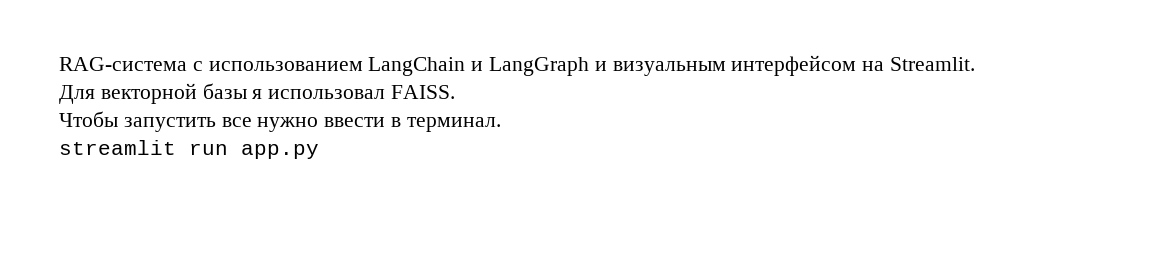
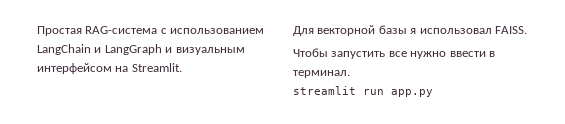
(59, 64) none -> [37,26,82,36] Простая

